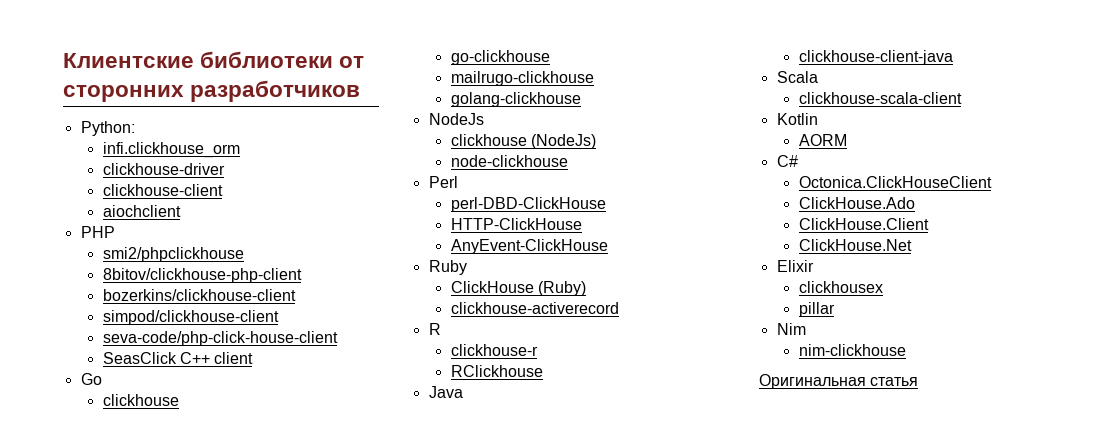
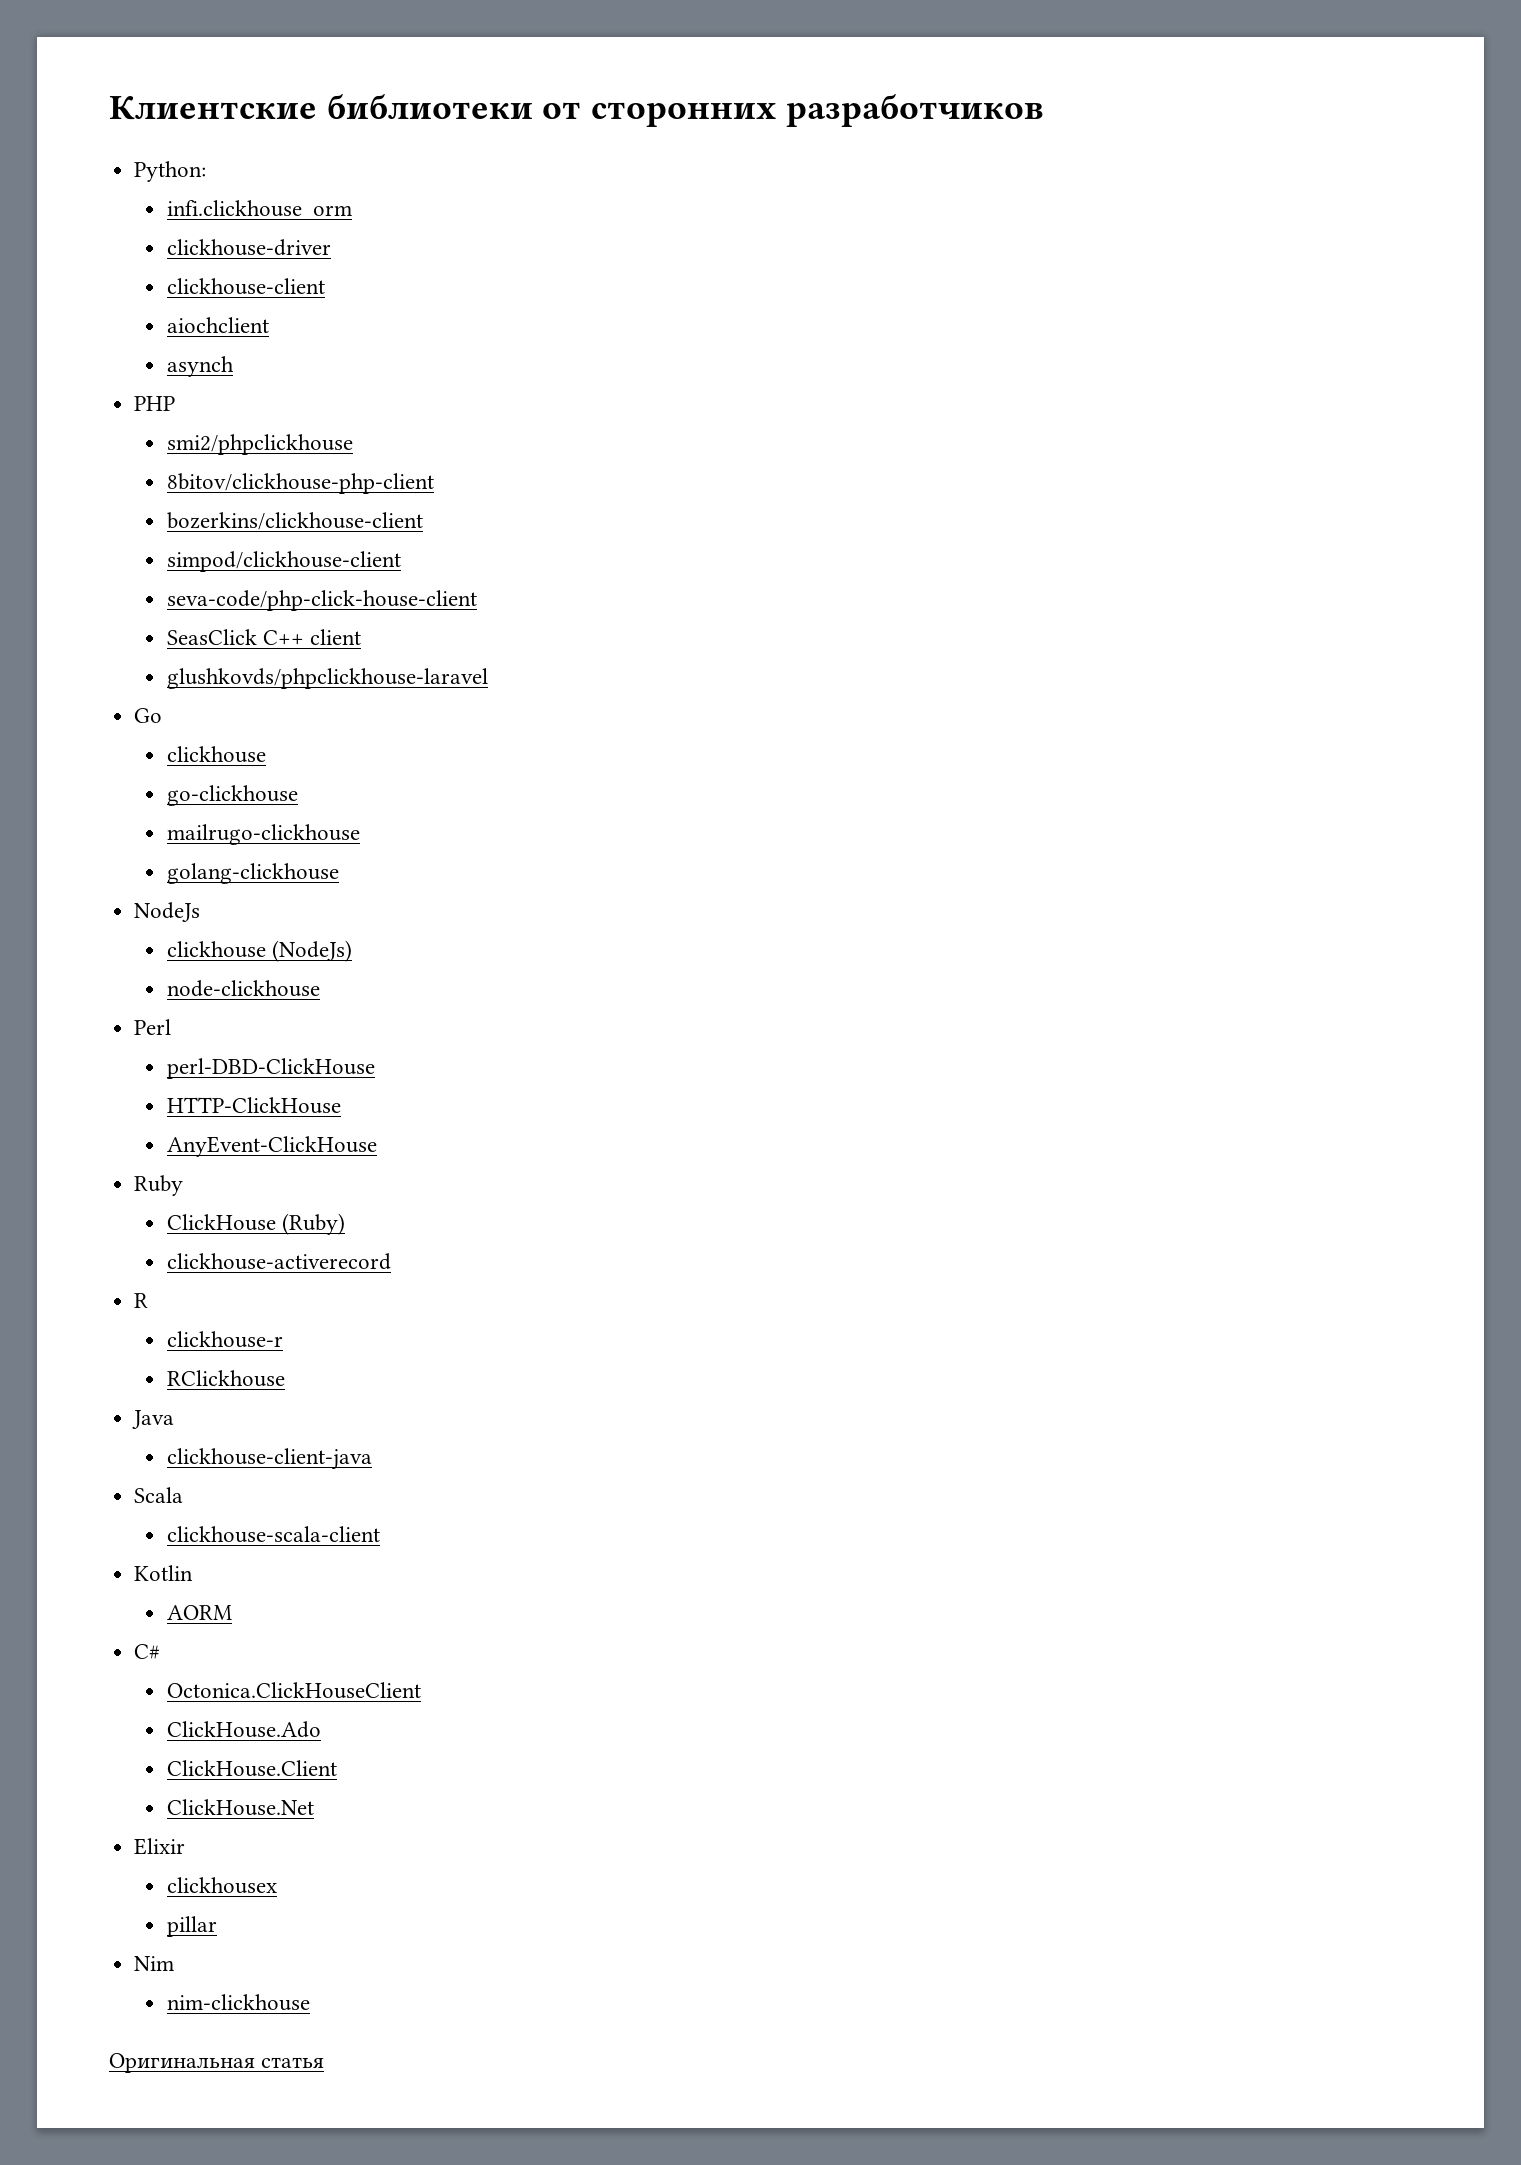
(181, 211) none -> [166,356,234,377] // asynch
(254, 358) none -> [166,668,488,689] // glushkovds/phpclickhouse-laravel

